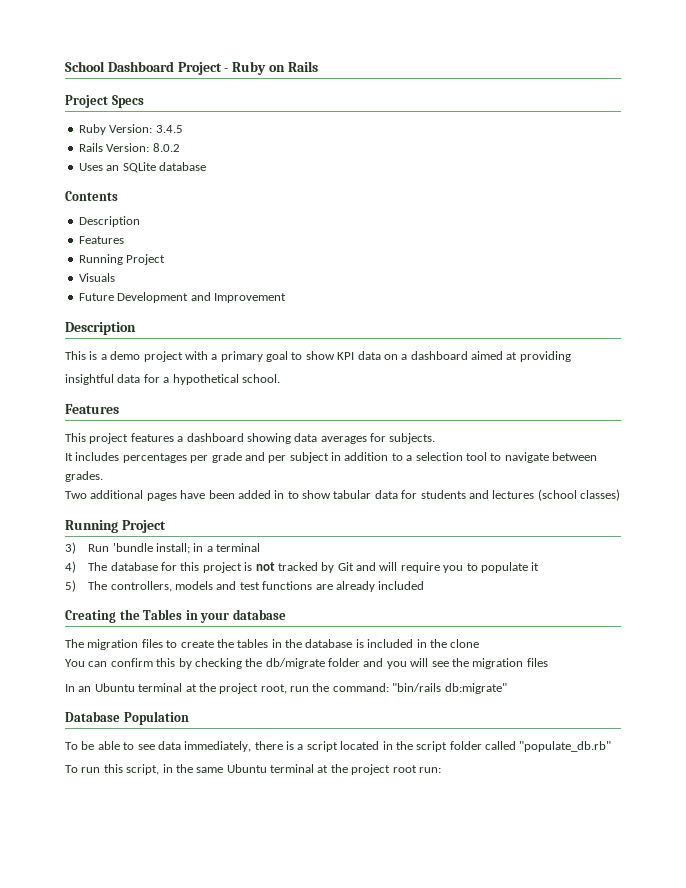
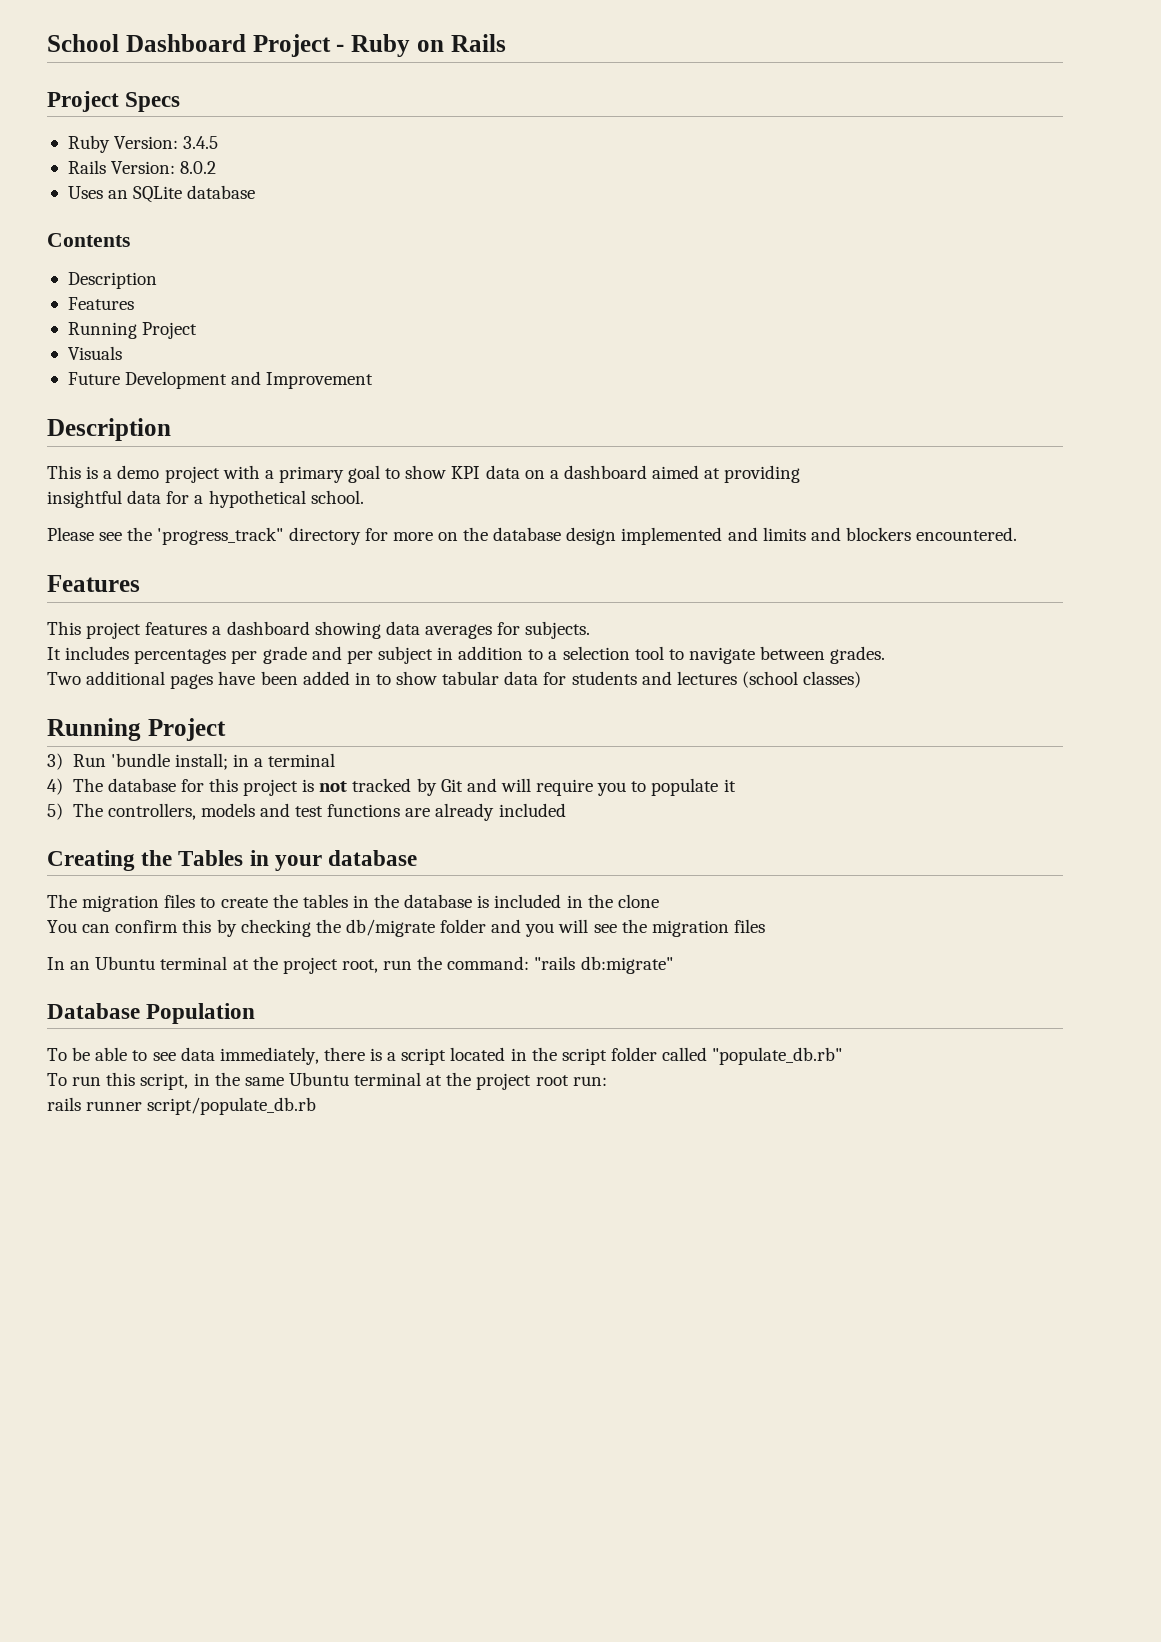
(280, 378) none -> [47,527,1018,545] // Please see the 'progress_track" directory for more on the database design implemented and limits and blockers encountered.
[392,683,442,692] "bin/rails -> [534,956,576,970] "rails
(441, 770) none -> [47,1097,317,1115] // rails runner script/populate_db.rb

